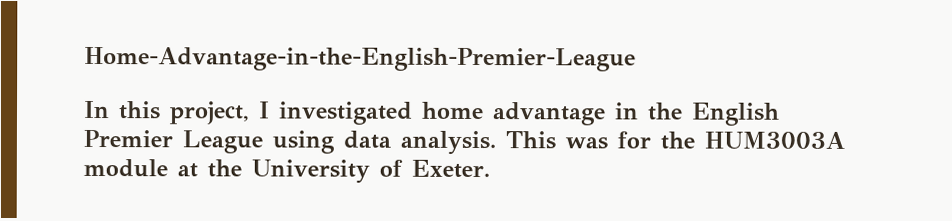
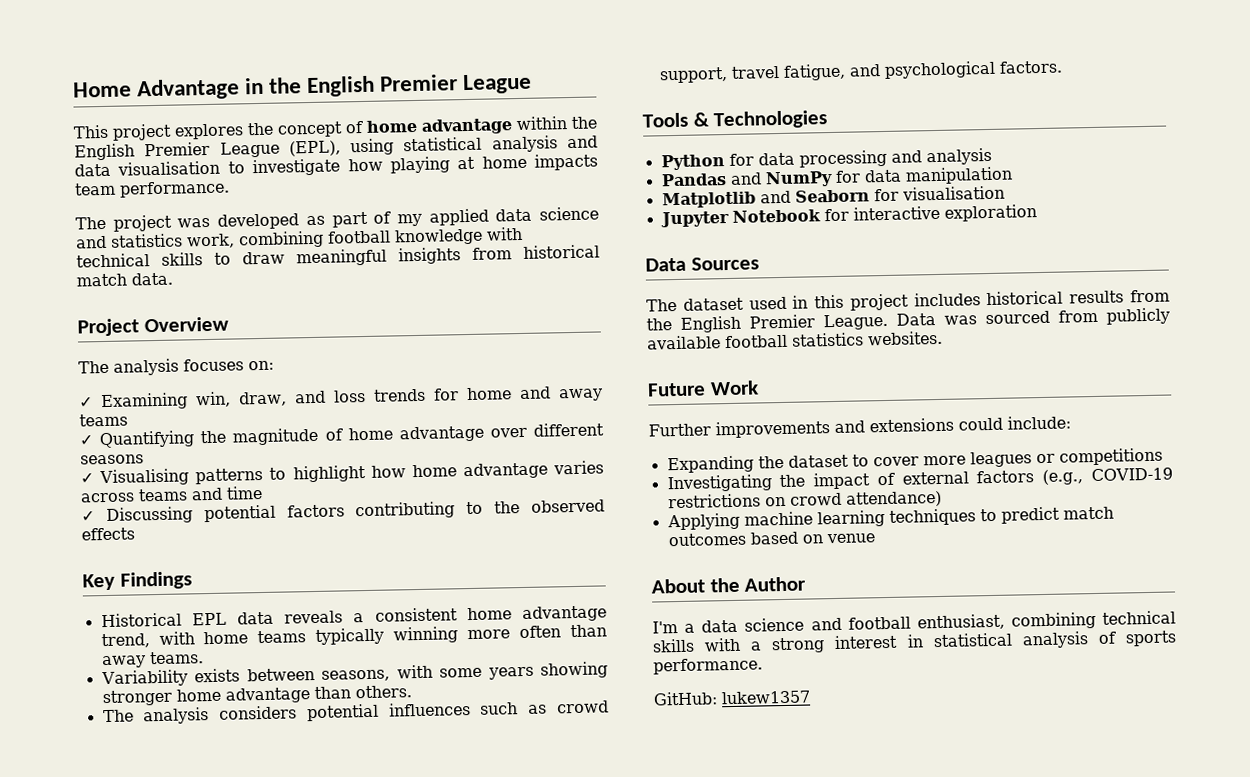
[84,46,636,72] [83,100,606,126] Home-Advantage-in-the-English-Premier-League // In this project, I investigated home advantage -> [73,78,241,101] Home Advantage
[272,130,845,156] [83,158,490,184] using data analysis. This was for the HUM3003A module at the University of Exeter. -> [73,116,598,141] [74,135,598,161] [74,153,598,177] [74,180,230,198] [75,206,599,232] [75,226,523,249] [76,244,600,268] [76,272,173,287] [77,316,229,337] [78,358,274,376] [79,386,603,411] [79,413,128,427] [79,422,604,449] [80,454,144,465] [80,460,604,487] [80,485,263,503] [81,499,605,524] [81,527,135,541] [82,571,192,591] [100,605,607,628] [100,624,607,649] [101,651,204,669] [100,661,608,688] [101,685,412,707] [102,700,609,725] [658,60,1063,84] [642,110,829,130] [660,147,992,171] [660,166,1013,188] [661,185,1005,209] [659,204,1037,228] [645,256,759,272] [646,289,1170,312] [646,307,1170,333] [647,330,943,350] [647,380,759,397] [648,415,1071,439] [666,447,1163,474] [666,467,1173,493] [667,490,942,509] [666,506,1114,531] [667,531,875,547] [651,576,807,594] [652,610,1176,634] [652,630,1177,654] [653,657,763,675] [653,690,811,706] // This project explores the concept of home advantage within the English Premier League (EPL), using statistical analysis and data visualisation to investigate how playing at home impacts team performance. // The project was developed as part of my applied data science and statistics work, combining football knowledge with technical skills to draw meaningful insights from historical match data. // Project Overview // The analysis focuses on: // ✓ Examining win, draw, and loss trends for home and away teams // ✓ Quantifying the magnitude of home advantage over different seasons // ✓ Visualising patterns to highlight how home advantage varies across teams and time // ✓ Discussing potential factors contributing to the observed effects // Key Findings // Historical EPL data reveals a consistent home advantage trend, with home teams typically winning more often than away teams. // Variability exists between seasons, with some years showing stronger home advantage than others. // The analysis considers potential influences such as crowd support, travel fatigue, and psychological factors. // Tools & Technologies // Python for data processing and analysis // Pandas and NumPy for data manipulation // Matplotlib and Seaborn for visualisation // Jupyter Notebook for interactive exploration // Data Sources // The dataset used in this project includes historical results from the English Premier League. Data was sourced from publicly available football statistics websites. // Future Work // Further improvements and extensions could include: // Expanding the dataset to cover more leagues or competitions // Investigating the impact of external factors (e.g., COVID-19 restrictions on crowd attendance) // Applying machine learning techniques to predict match outcomes based on venue // About the Author // I'm a data science and football enthusiast, combining technical skills with a strong interest in statistical analysis of sports performance. // GitHub: lukew1357

